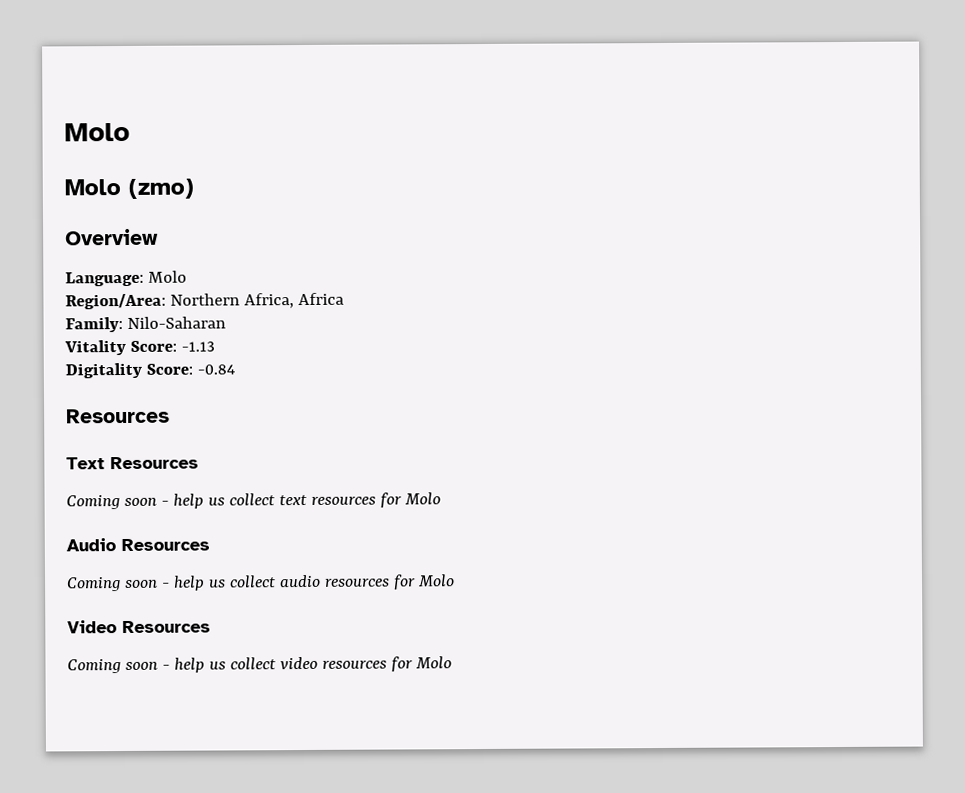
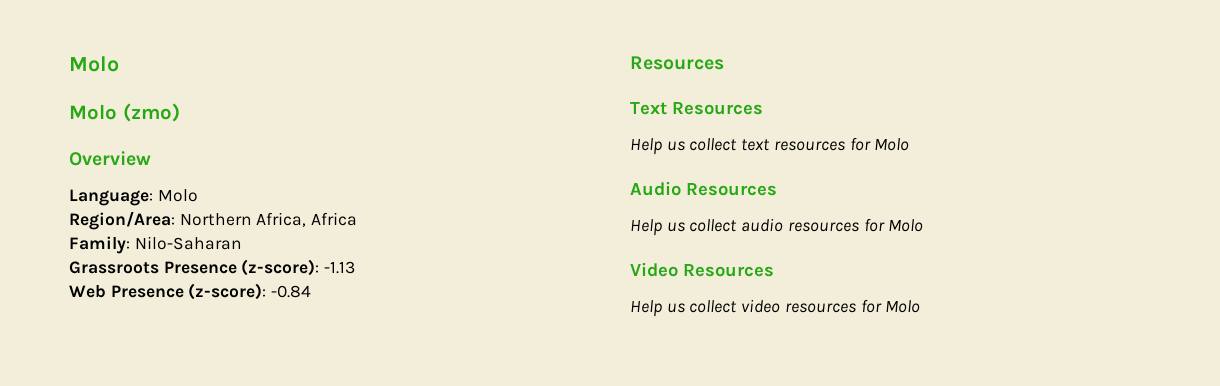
[64,339,215,356] [65,362,193,379] Vitality Score: -1.13 // Digitality Score: -> [69,259,356,276] [69,283,267,300] Grassroots Presence (z-score): -1.13 // Web Presence (z-score):
[66,493,204,510] Coming soon - help -> [630,138,663,155] Help
[67,575,205,592] Coming soon - help -> [630,219,663,236] Help
[67,657,205,674] Coming soon - help -> [630,300,663,317] Help

